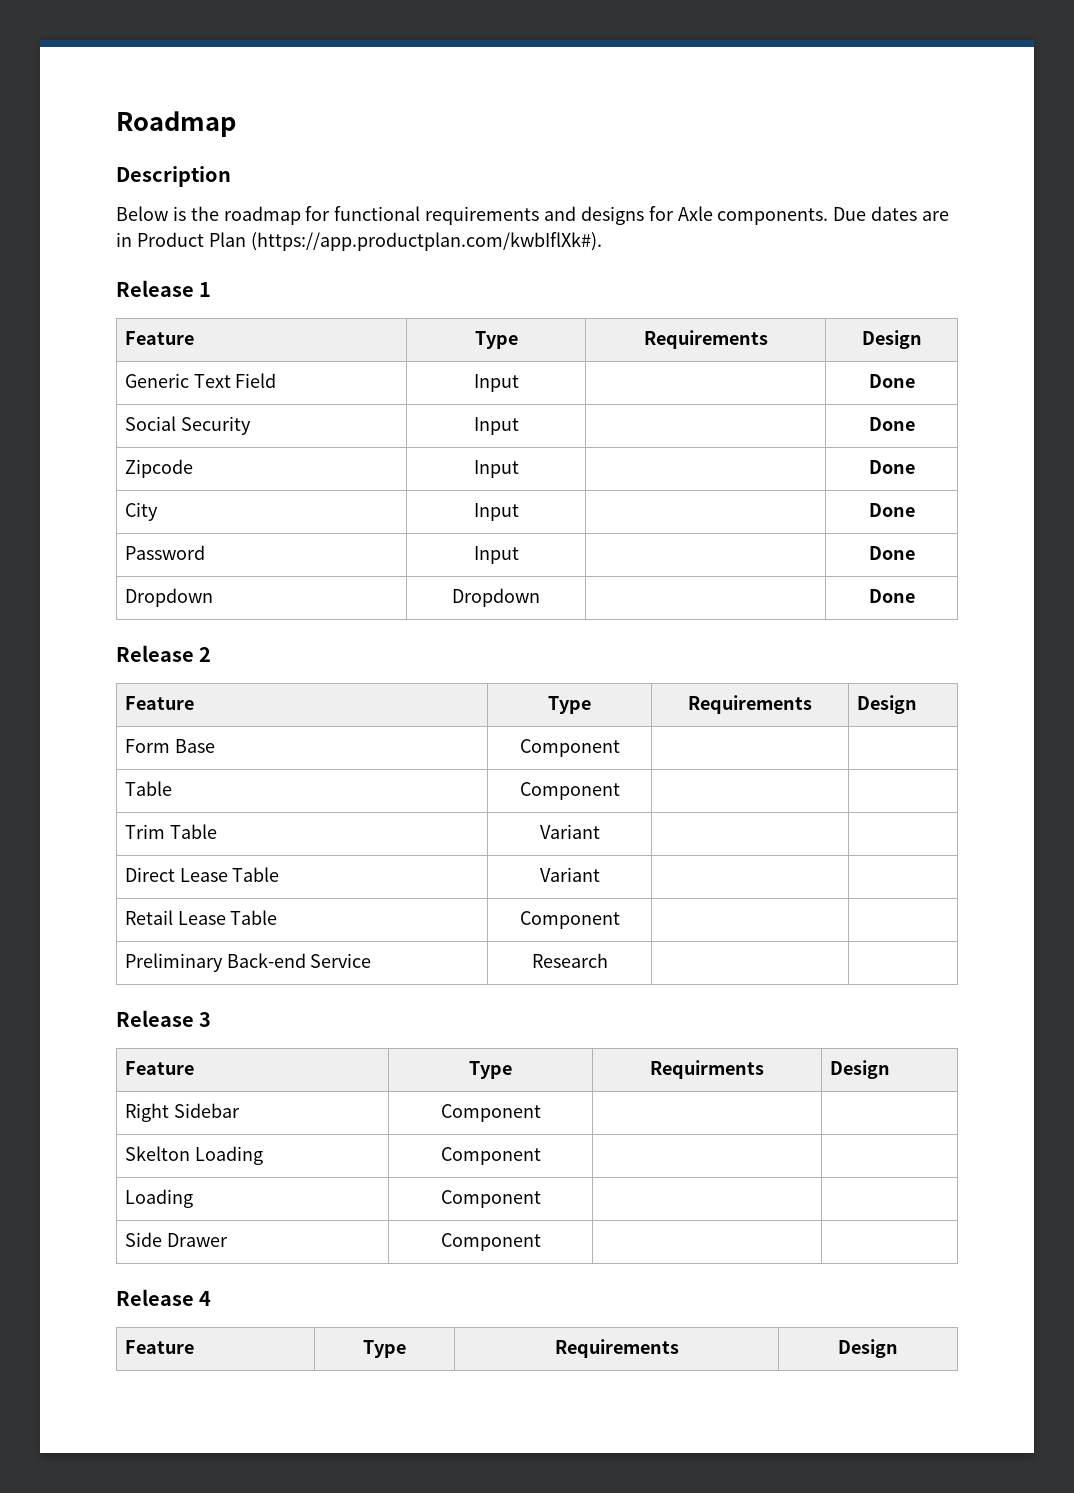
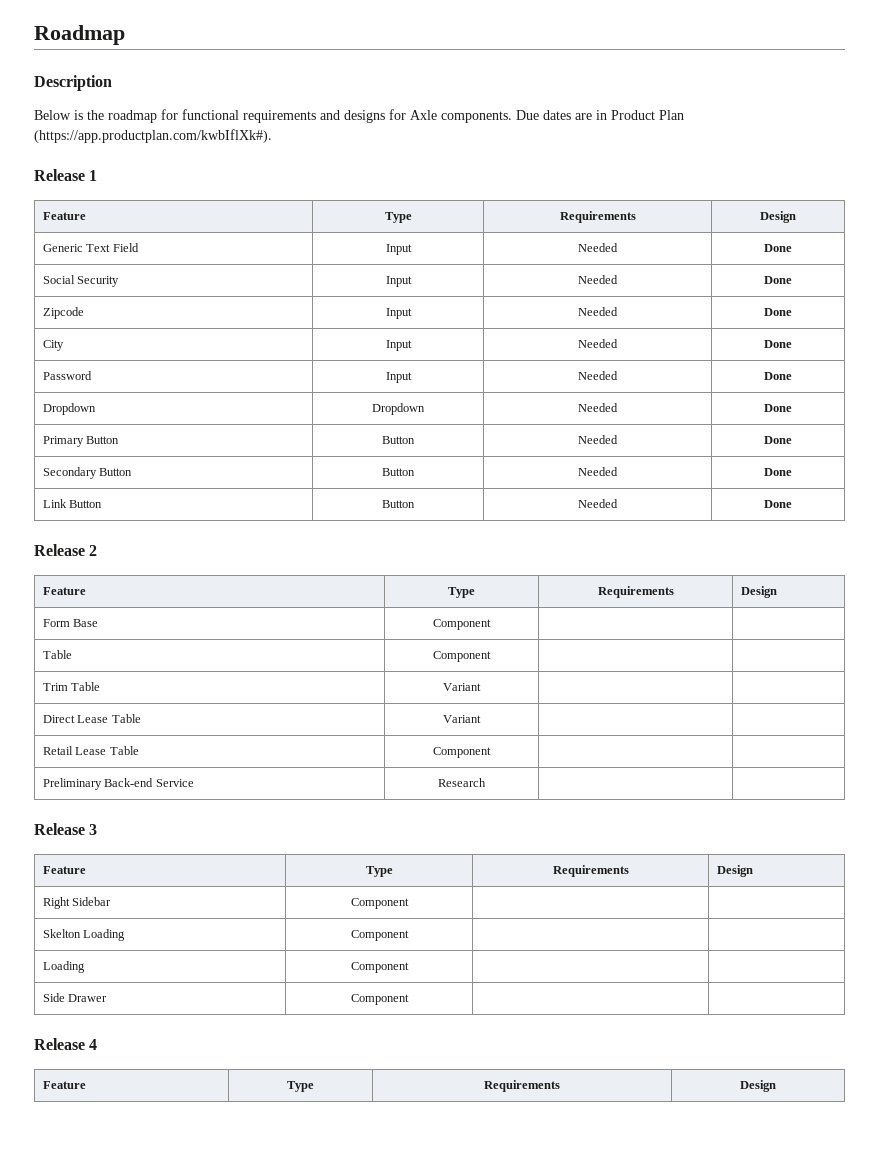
(519, 383) none -> [578,243,618,252] Needed
(519, 426) none -> [578,275,618,284] Needed
(519, 469) none -> [578,307,618,316] Needed
(519, 512) none -> [578,339,618,348] Needed
(519, 555) none -> [578,371,618,380] Needed
(540, 597) none -> [578,403,618,412] [764,404,792,412] [42,436,120,447] [382,436,416,444] [578,435,618,444] [764,436,792,444] [42,467,133,479] [382,468,416,476] [578,467,618,476] [764,468,792,476] [42,499,103,508] [382,500,416,508] [578,499,618,508] Needed | Done // Primary Button | Button | Needed | Done // Secondary Button | Button | Needed | Done // Link Button | Button | Needed
[650,1060,764,1079] Requirments -> [552,865,629,877] Requirements

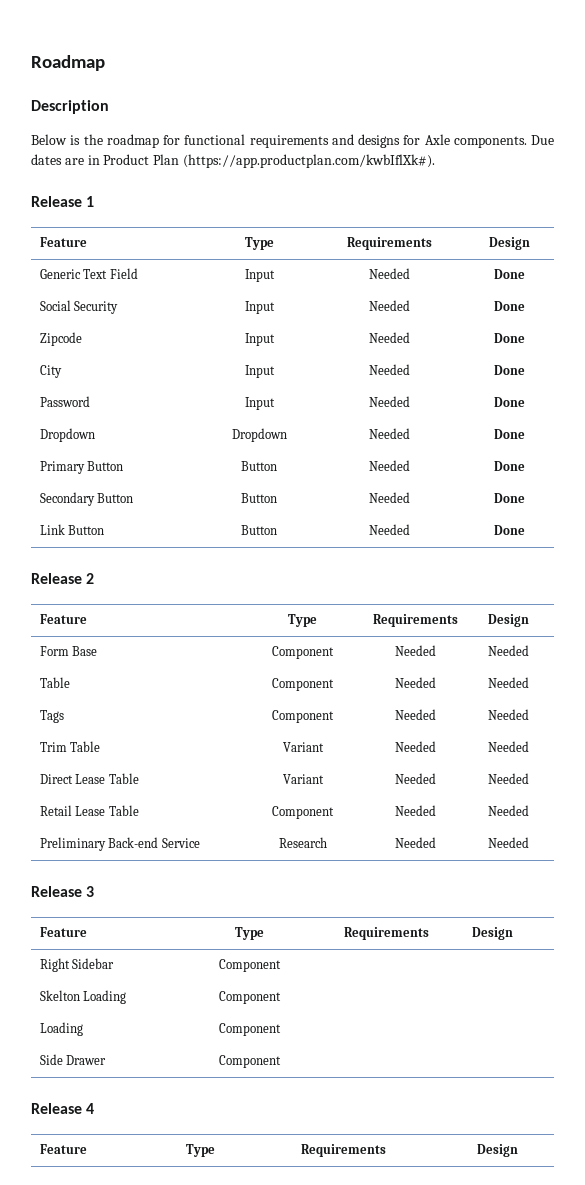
[42,650,72,659] [433,651,492,662] | // Table | Component | | -> [395,645,436,656] [488,645,530,656] [40,677,71,688] [272,678,334,691] [395,677,436,688] [488,677,530,688] [40,710,65,723] [272,710,334,723] [395,709,436,720] [488,709,530,720] Needed | Needed // Table | Component | Needed | Needed // Tags | Component | Needed | Needed
(482, 687) | -> [395,741,436,752] [488,741,530,752] Needed | Needed
(482, 719) | -> [395,773,436,784] [488,773,530,784] Needed | Needed
(492, 752) | -> [395,805,436,816] [488,805,530,816] Needed | Needed
(487, 782) | -> [395,837,436,848] [488,837,530,848] Needed | Needed

